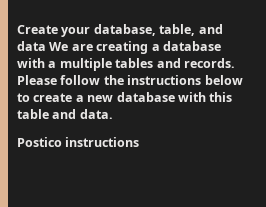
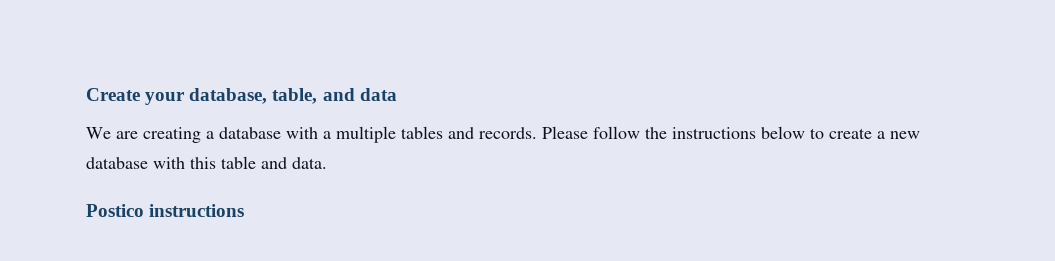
(46, 46) none -> (397, 94) //

